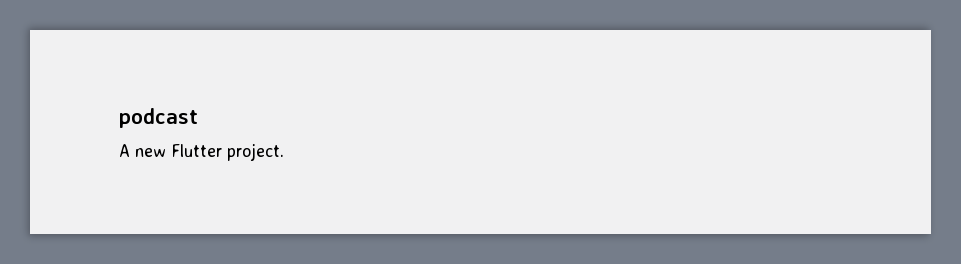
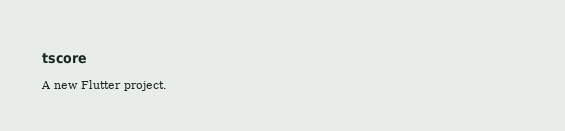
[119,108,198,128] podcast -> [42,53,87,64] tscore

